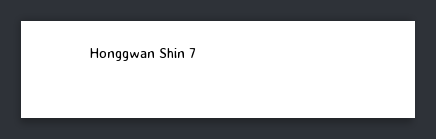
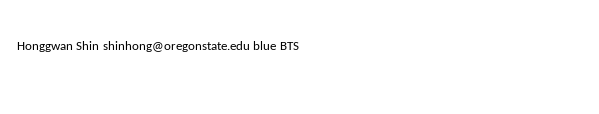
[189,48,196,58] 7 -> [102,41,299,52] shinhong@oregonstate.edu blue BTS

